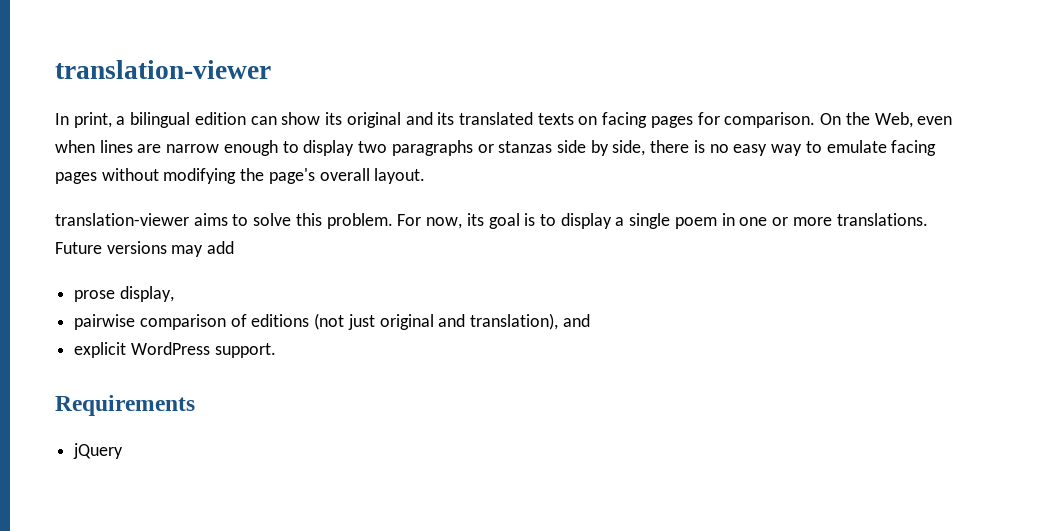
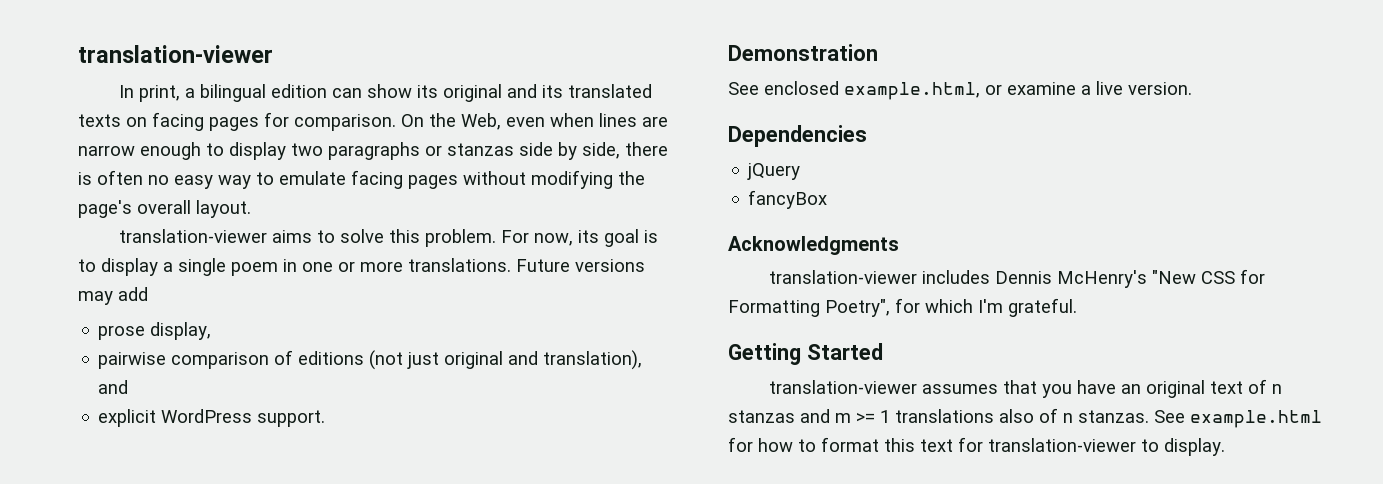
(705, 146) none -> [97,170,143,185] often
[55,395,195,416] [73,443,124,459] Requirements // jQuery -> [728,44,878,61] [728,81,1192,100] [728,125,867,147] [747,163,801,180] [748,190,828,209] [728,236,899,255] [768,269,1265,288] [728,298,1077,317] [728,343,883,365] [768,379,1282,398] [728,408,1322,428] [728,437,1225,456] Demonstration // See enclosed example.html, or examine a live version. // Dependencies // jQuery // fancyBox // Acknowledgments // translation-viewer includes Dennis McHenry's "New CSS for Formatting Poetry", for which I'm grateful. // Getting Started // translation-viewer assumes that you have an original text of n stanzas and m >= 1 translations also of n stanzas. See example.html for how to format this text for translation-viewer to display.

